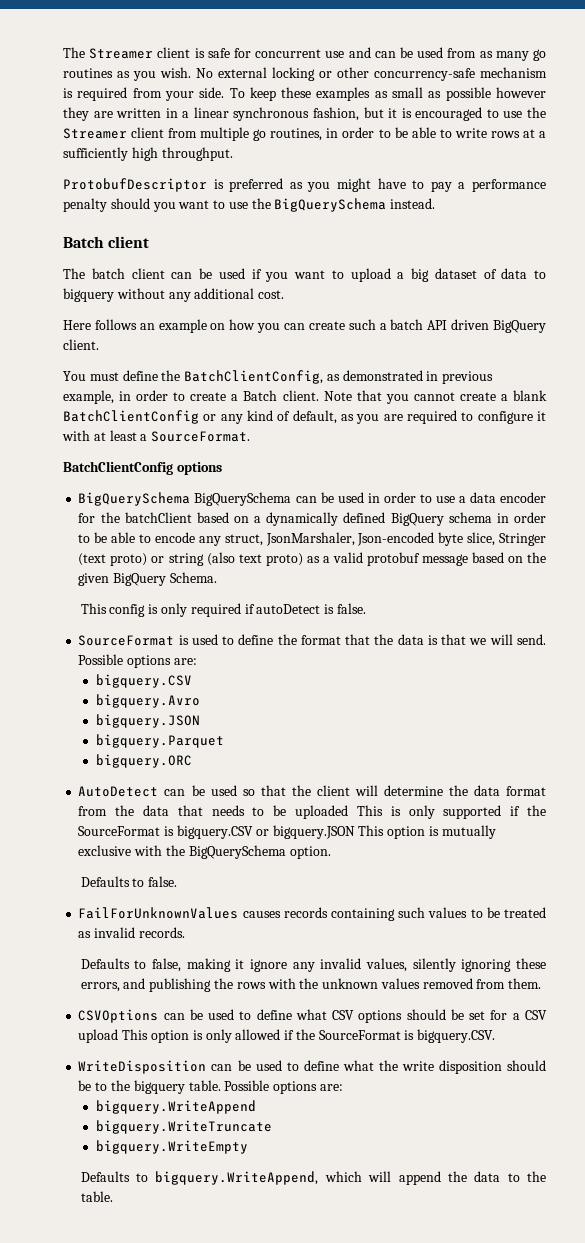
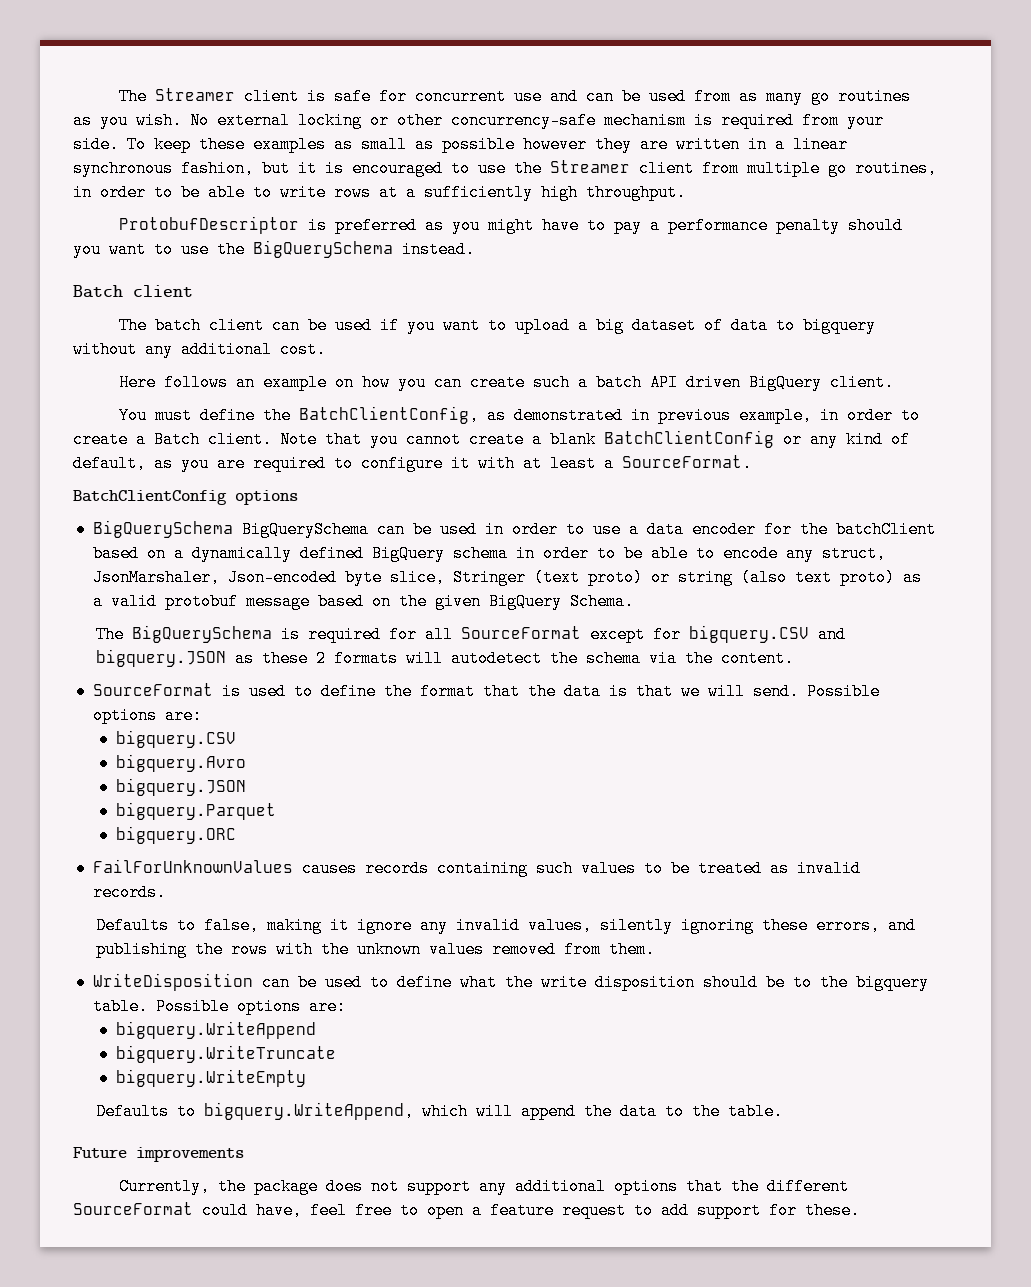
[80,603,366,617] This config is only required if autoDetect is false. -> [96,625,847,643] [96,649,795,667] The BigQuerySchema is required for all SourceFormat except for bigquery.CSV and bigquery.JSON as these 2 formats will autodetect the schema via the content.
[78,785,547,797] [78,805,547,819] [78,825,496,839] [78,845,331,859] [80,876,178,887] // AutoDetect can be used so that the client will determine the data format from the data that needs to be uploaded This is only supported if the SourceFormat is bigquery.CSV or bigquery.JSON This option is mutually exclusive with the BigQuerySchema option. // Defaults to false. -> (237, 835) none
[78,1009,548,1023] [78,1029,496,1043] // CSVOptions can be used to define what CSV options should be set for a CSV upload This option is only allowed if the SourceFormat is bigquery.CSV. -> (656, 949) none
(113, 1196) none -> [73,1147,244,1162] [119,1178,850,1195] [73,1202,860,1219] // Future improvements // Currently, the package does not support any additional options that the different SourceFormat could have, feel free to open a feature request to add support for these.

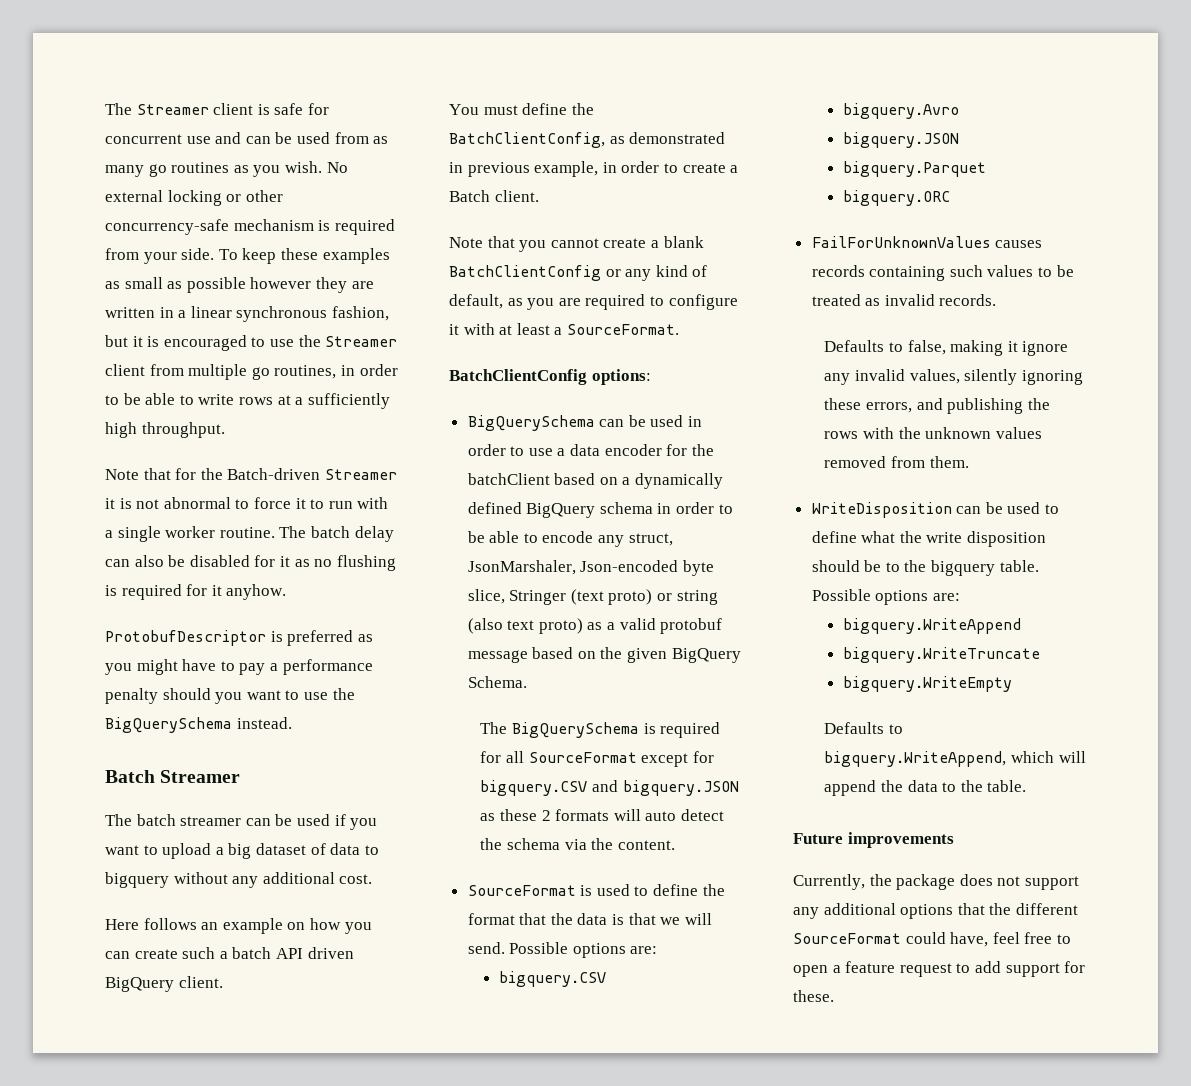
(686, 192) none -> [105,468,397,480] [105,497,389,509] [105,526,394,542] [105,555,396,571] [105,584,287,600] // Note that for the Batch-driven Streamer it is not abnormal to force it to run with a single worker routine. The batch delay can also be disabled for it as no flushing is required for it anyhow.
[133,285,193,297] [119,317,265,334] client // The batch client -> [160,770,241,783] [105,814,242,826] Streamer // The batch streamer
(272, 439) none -> (539, 196) //
[235,490,298,505] [92,520,369,538] options // BigQuerySchema BigQuerySchema -> [591,369,651,385] [467,415,595,431] options: // BigQuerySchema
[451,650,543,667] autodetect -> [645,809,725,821] auto detect

